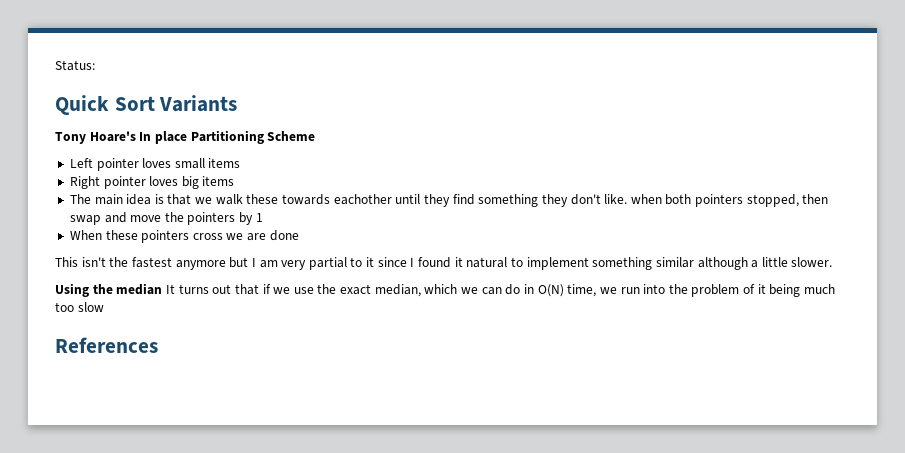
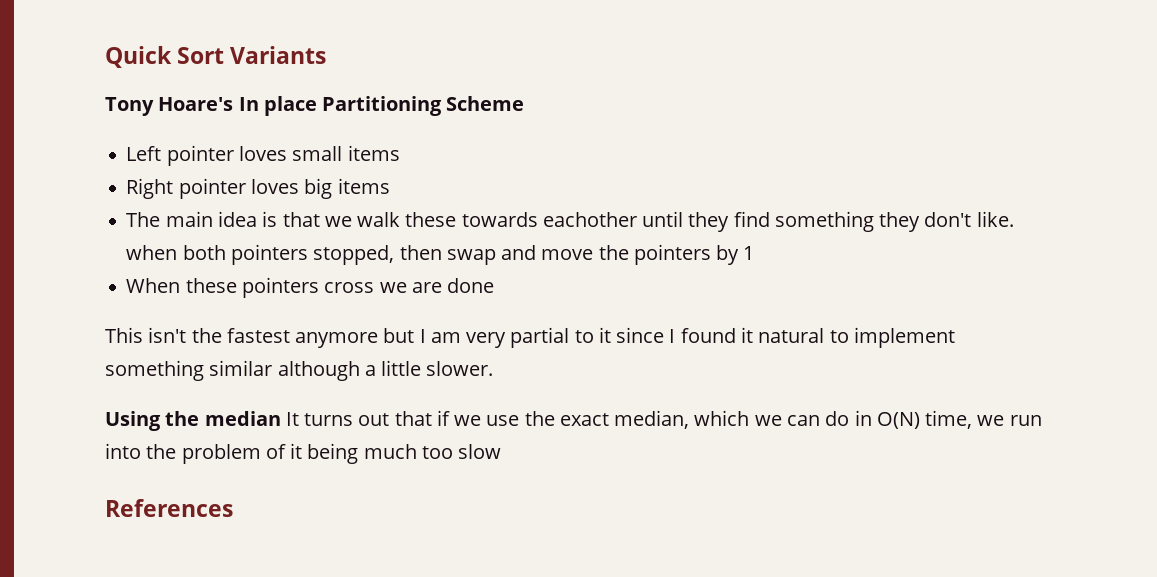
[55,60,95,71] Status: // -> (105, 57) none

